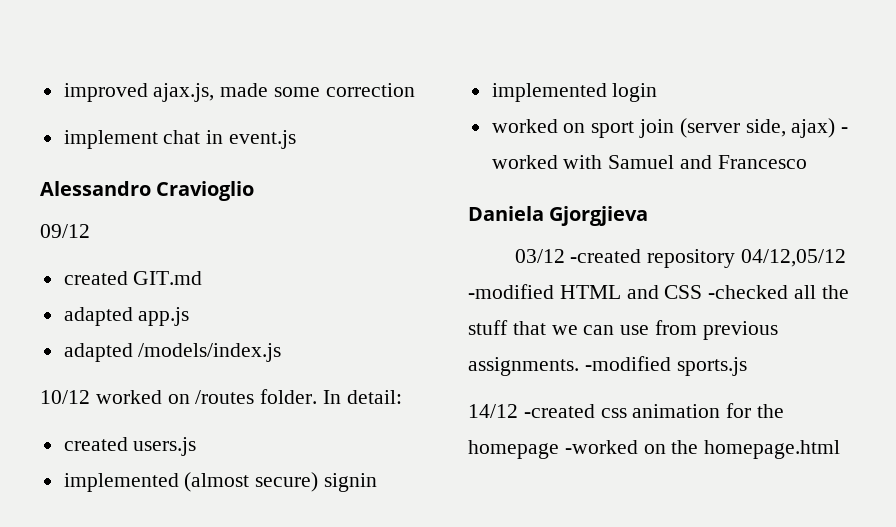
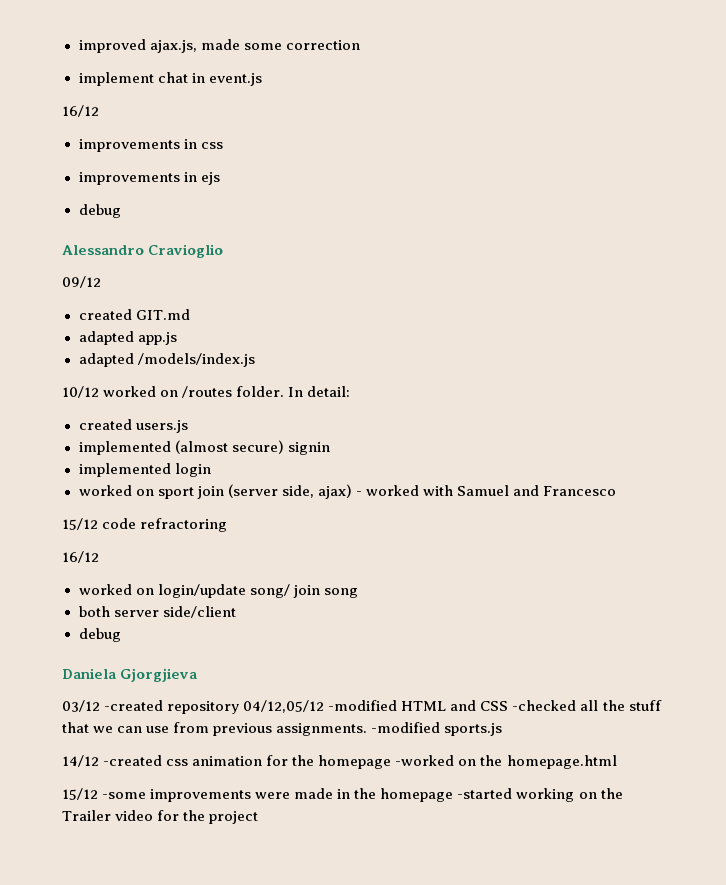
(297, 139) none -> [62,105,99,117] [78,139,223,152] [78,172,220,185] [78,204,121,218] // 16/12 // improvements in css // improvements in ejs // debug
(807, 162) none -> [62,518,228,532] [62,551,99,563] [78,584,358,598] [78,606,236,618] [78,628,121,642] // 15/12 code refractoring // 16/12 // worked on login/update song/ join song // both server side/client // debug
(841, 449) none -> [62,788,623,802] [62,810,259,824] // 15/12 -some improvements were made in the homepage -started working on the Trailer video for the project

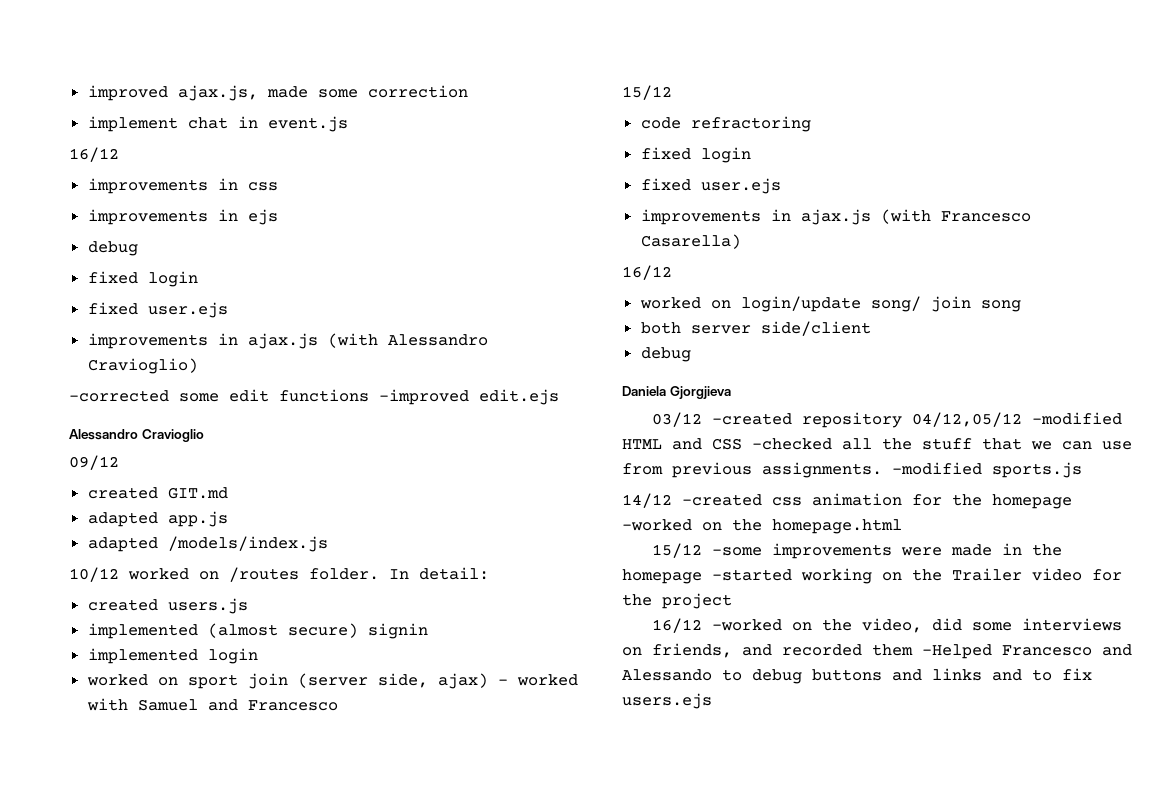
(121, 211) none -> [87,271,198,287] [87,302,228,318] [87,333,488,349] [87,358,198,374] [69,389,559,405] // fixed login // fixed user.ejs // improvements in ajax.js (with Alessandro Cravioglio) // -corrected some edit functions -improved edit.ejs
(98, 524) none -> (672, 92) //
(228, 525) none -> [640,147,751,163] [640,178,781,194] [640,209,1031,225] [640,234,741,249] // fixed login // fixed user.ejs // improvements in ajax.js (with Francesco Casarella)
(259, 817) none -> [651,618,1122,633] [622,643,1132,659] [622,668,1092,684] [622,693,712,709] // 16/12 -worked on the video, did some interviews on friends, and recorded them -Helped Francesco and Alessando to debug buttons and links and to fix users.ejs

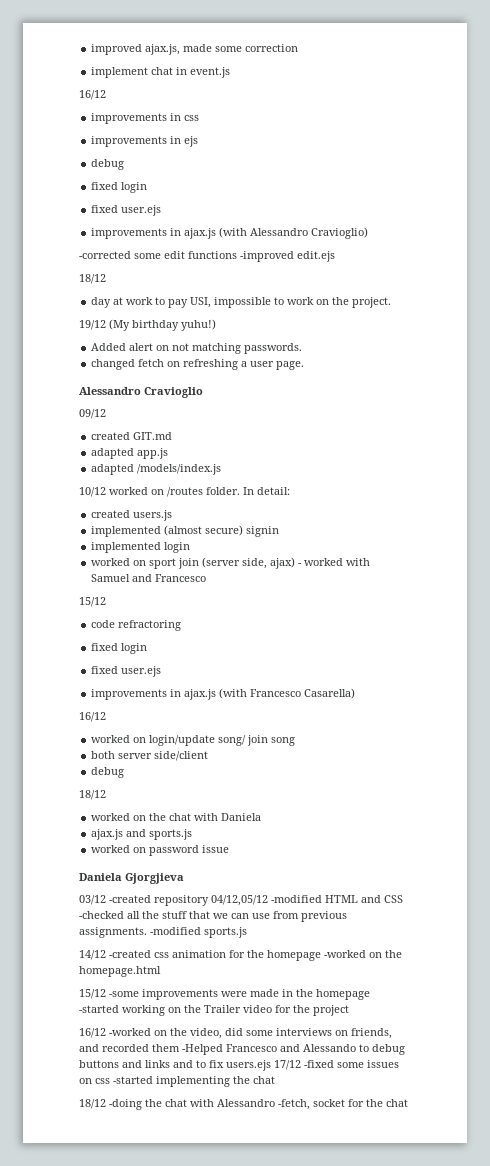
(559, 397) none -> [79,274,106,284] [91,297,392,308] [79,319,216,331] [91,343,303,354] [91,359,305,370] // 18/12 // day at work to pay USI, impossible to work on the project. // 19/12 (My birthday yuhu!) // Added alert on not matching passwords. // changed fetch on refreshing a user page.
(691, 354) none -> [79,790,106,800] [91,813,262,821] [91,829,193,840] [91,845,230,856] // 18/12 // worked on the chat with Daniela // ajax.js and sports.js // worked on password issue
(712, 701) none -> [274,1060,399,1070] [79,1076,275,1087] [79,1099,408,1110] 17/12 -fixed some issues on css -started implementing the chat // 18/12 -doing the chat with Alessandro -fetch, socket for the chat

